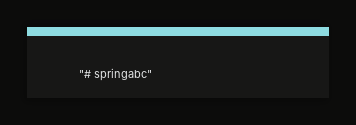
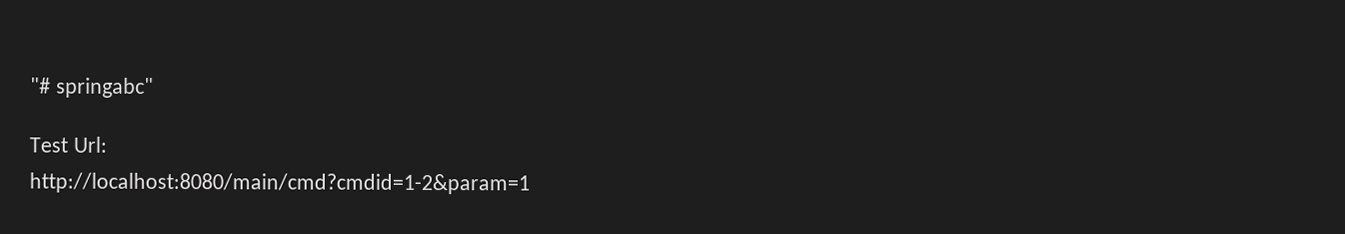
(152, 74) none -> [29,136,107,153] [29,172,530,195] // Test Url: // http://localhost:8080/main/cmd?cmdid=1-2&param=1

